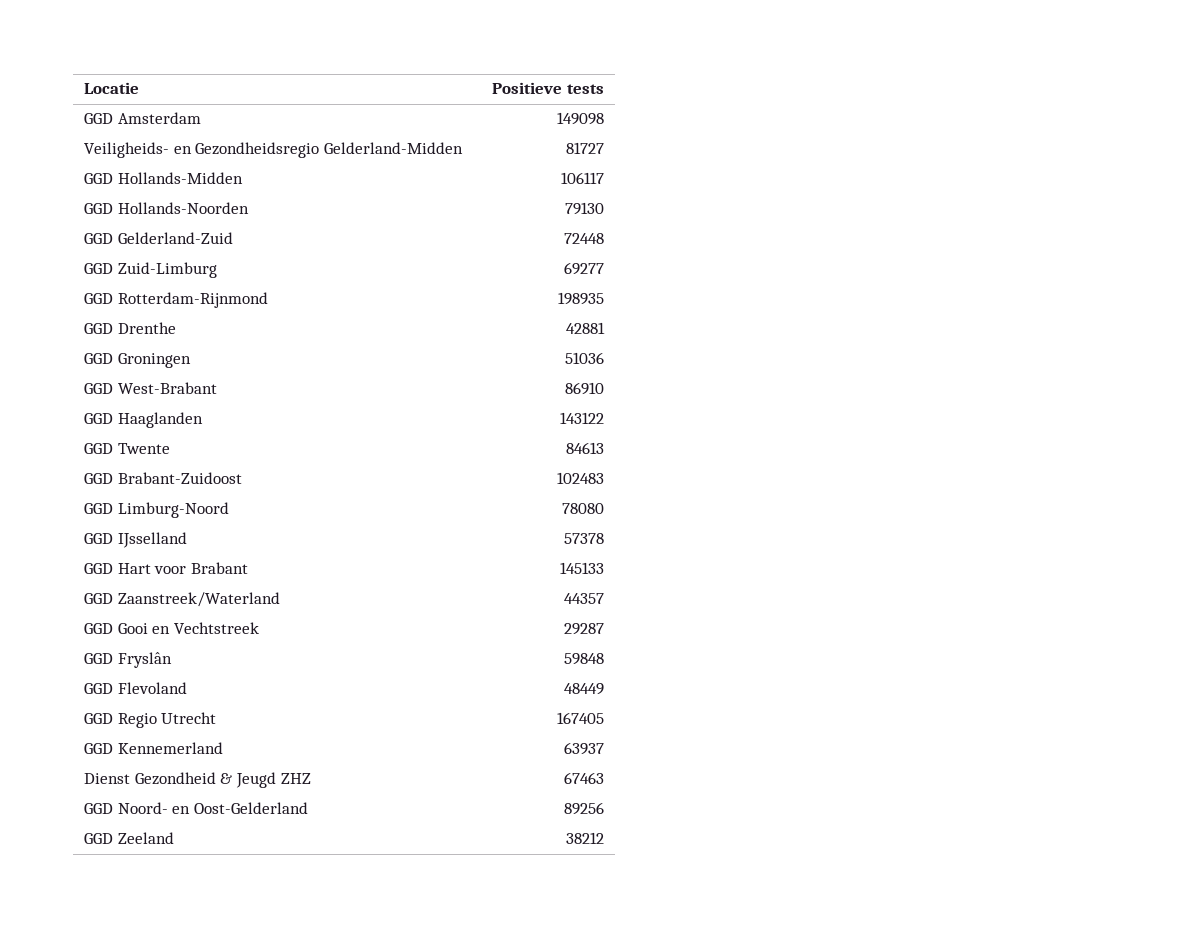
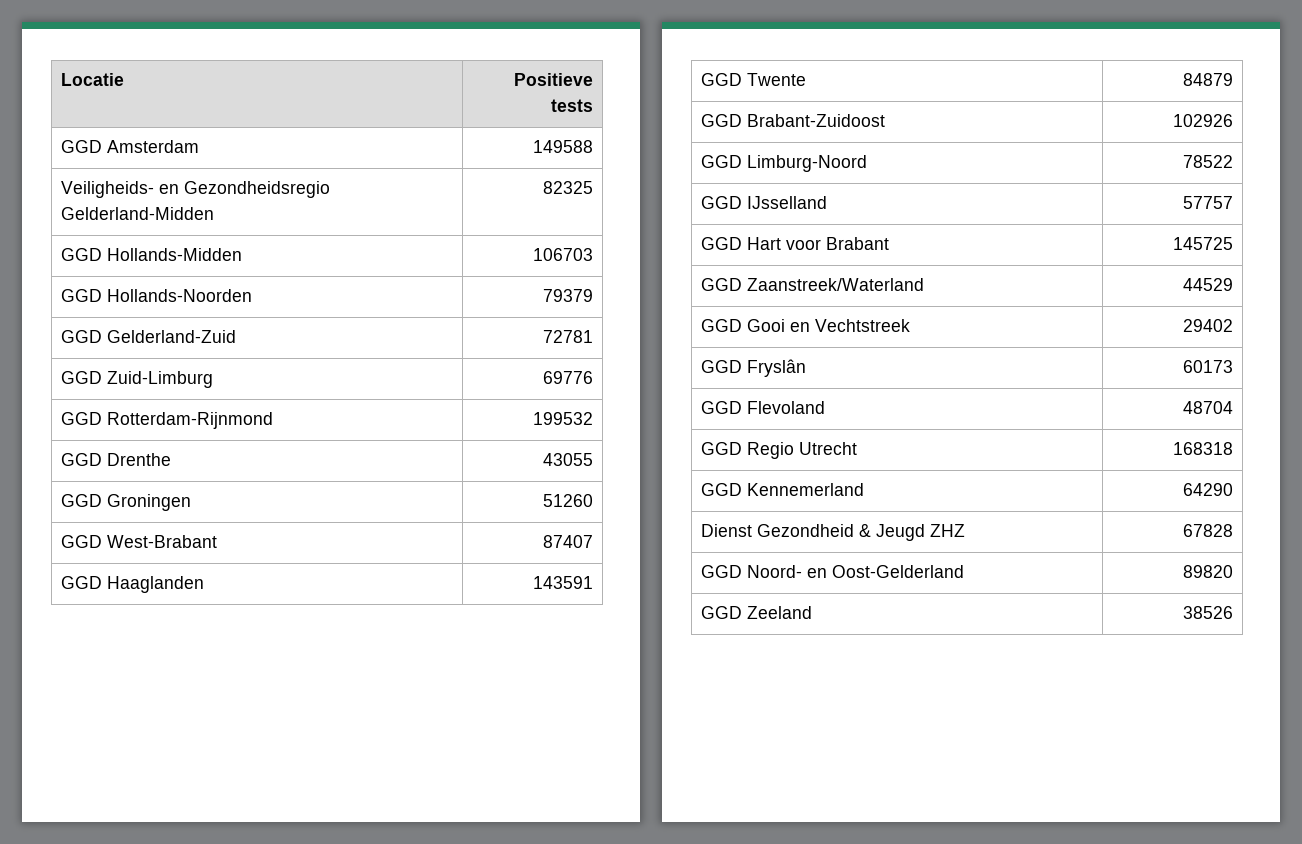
[556,112,604,125] 149098 -> [533,140,594,153] 149588
[565,142,604,154] 81727 -> [543,181,594,194] 82325
[560,172,604,184] 106117 -> [533,248,594,261] 106703
[564,202,604,215] 79130 -> [543,289,594,302] 79379
[563,233,604,244] 72448 -> [543,330,594,343] 72781
[563,262,604,275] 69277 -> [543,371,594,384] 69776
[557,292,604,305] 198935 -> [533,412,594,425] 199532
[565,322,605,334] 42881 -> [543,453,594,466] 43055
[564,352,604,364] 51036 -> [543,494,594,507] 51260
[564,382,604,395] 86910 -> [543,535,594,548] 87407
[559,412,604,424] 143122 -> [533,576,594,589] 143591
[565,442,604,454] 84613 -> [1183,73,1234,86] 84879
[556,472,604,484] 102483 -> [1173,114,1234,127] 102926
[561,503,604,514] 78080 -> [1183,155,1234,168] 78522
[563,533,604,544] 57378 -> [1183,196,1234,209] 57757
[559,562,604,574] 145133 -> [1173,237,1234,250] 145725
[563,593,604,604] 44357 -> [1183,278,1234,291] 44529
[563,623,604,635] 29287 -> [1183,319,1234,332] 29402
[563,653,604,665] 59848 -> [1183,360,1234,373] 60173
[563,683,604,695] 48449 -> [1183,401,1234,414] 48704
[556,712,604,724] 167405 -> [1173,442,1234,455] 168318
[563,742,604,755] 63937 -> [1183,483,1234,496] 64290
[563,772,604,784] 67463 -> [1183,524,1234,537] 67828
[563,802,604,815] 89256 -> [1183,565,1234,578] 89820
[565,832,604,844] 38212 -> [1183,606,1234,619] 38526

